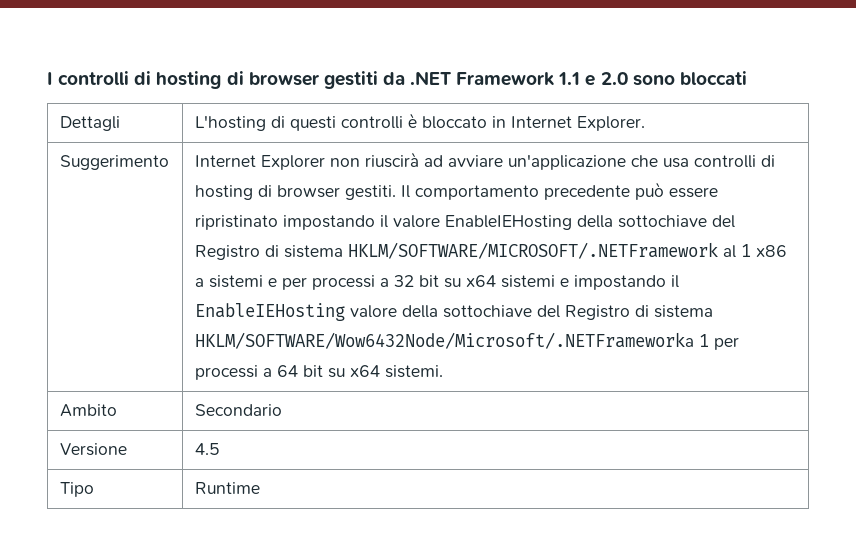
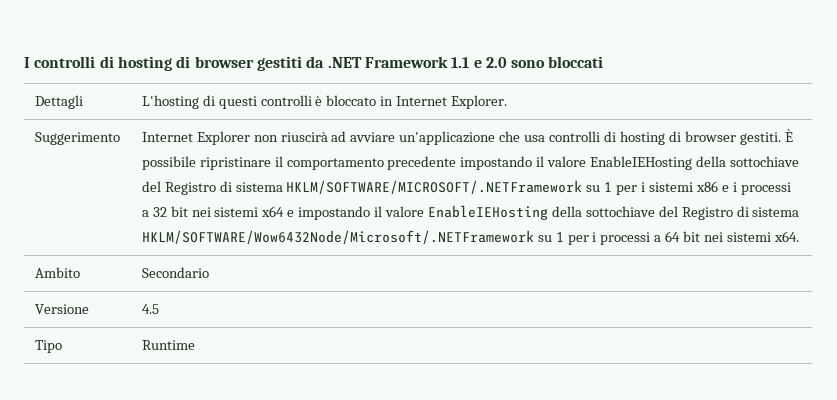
[400,182,718,200] [194,215,278,230] Il comportamento precedente può essere ripristinato -> [784,129,793,142] [141,156,457,170] È possibile ripristinare il comportamento precedente
[722,244,787,258] [194,275,307,290] al 1 x86 a sistemi e per -> [586,181,737,195] su 1 per i sistemi x86 e i
[443,275,555,288] su x64 sistemi -> [191,206,285,217] nei sistemi x64
[194,303,713,321] [194,332,739,350] EnableIEHosting valore della sottochiave del Registro di sistema HKLM/SOFTWARE/Wow6432Node/Microsoft/.NETFrameworka 1 per -> [385,205,800,220] [141,230,597,245] valore EnableIEHosting della sottochiave del Registro di sistema HKLM/SOFTWARE/Wow6432Node/Microsoft/.NETFramework su 1 per i
[327,365,443,378] su x64 sistemi. -> [704,231,799,242] nei sistemi x64.

